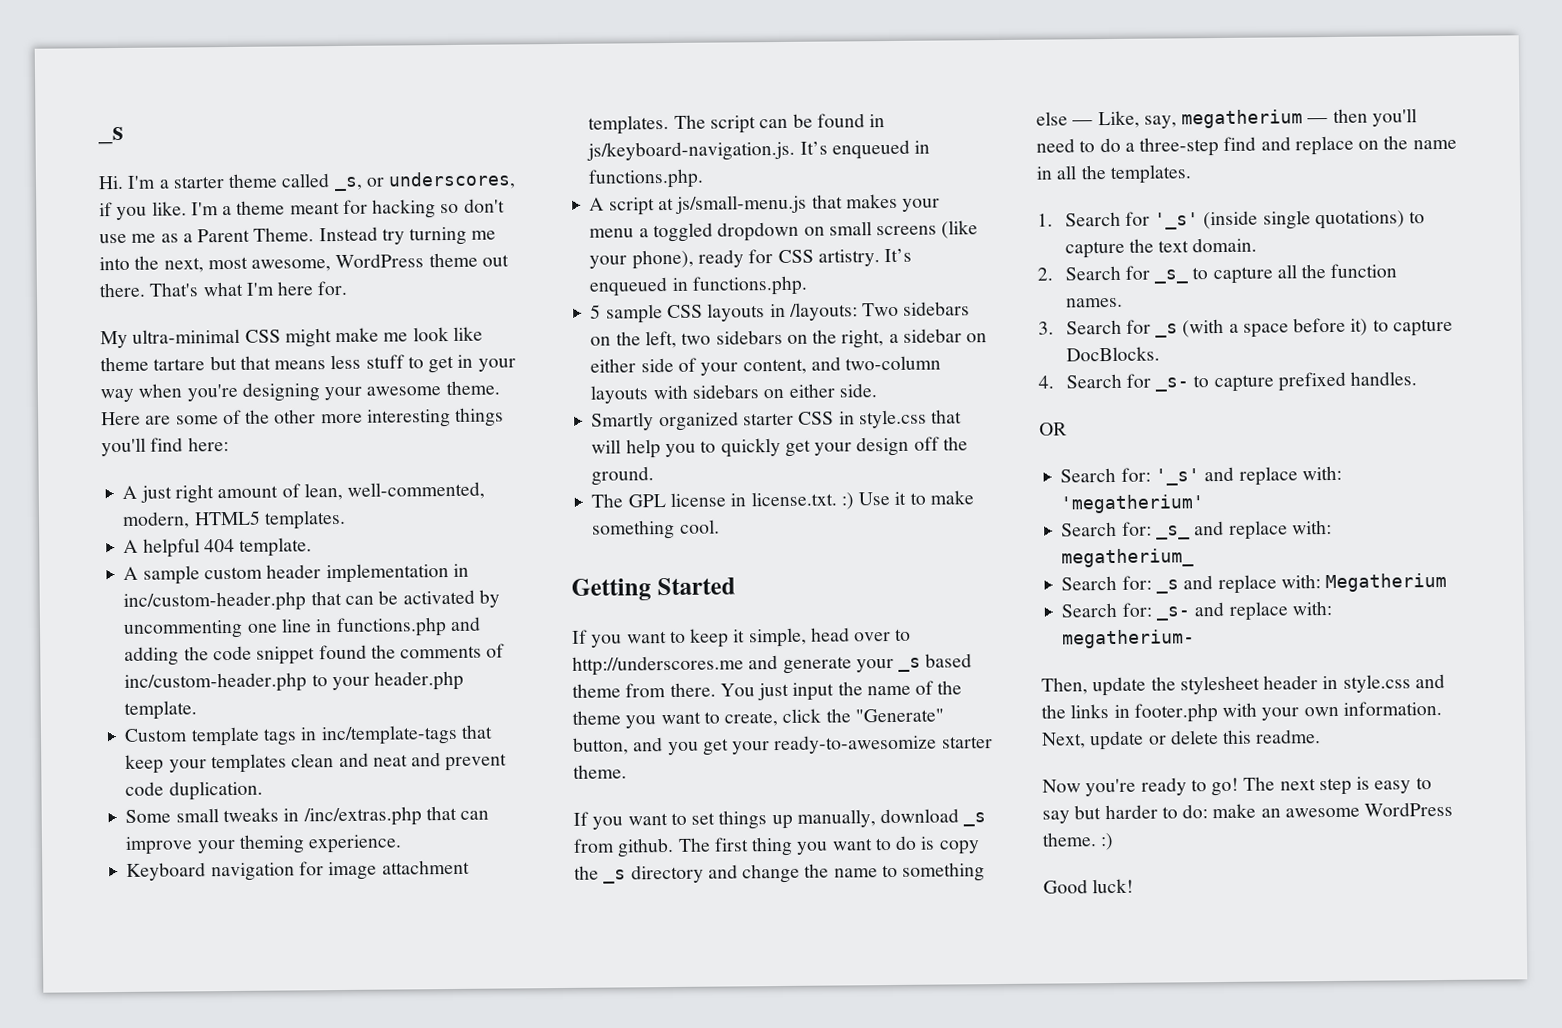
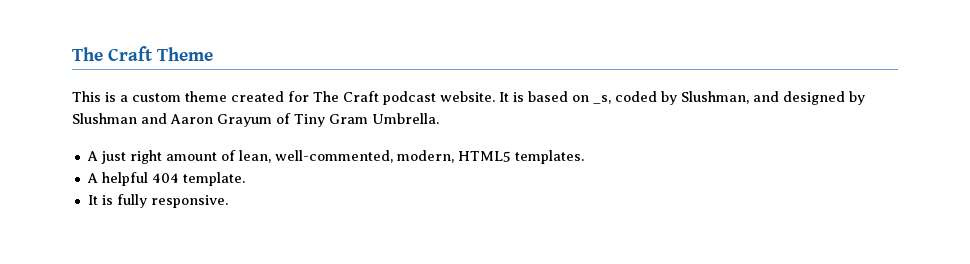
[98,126,124,145] [98,171,517,192] [99,198,505,221] [99,226,497,246] [99,252,509,273] [99,280,348,298] [100,326,483,349] [100,354,516,374] [100,380,500,403] [101,407,505,428] [101,437,229,457] _s // Hi. I'm a starter theme called _s, or underscores, if you like. I'm a theme meant for hacking so don't use me as a Parent Theme. Instead try turning me into the next, most awesome, WordPress theme out there. That's what I'm here for. // My ultra-minimal CSS might make me look like theme tartare but that means less stuff to get in your way when you're designing your awesome theme. Here are some of the other more interesting things you'll find here: -> [72,46,213,61] [72,91,865,105] [72,113,439,127] The Craft Theme // This is a custom theme created for The Craft podcast website. It is based on _s, coded by Slushman, and designed by Slushman and Aaron Grayum of Tiny Gram Umbrella.
[123,563,469,585] [123,589,500,612] [123,616,481,639] [124,643,506,666] [124,670,465,693] [124,700,198,720] [124,724,493,747] [125,752,508,774] [125,780,263,801] [125,805,490,827] [125,834,403,855] [126,859,470,882] [588,113,886,135] [586,139,931,162] [588,168,705,189] [589,193,941,216] [589,220,979,243] [589,248,913,270] [589,275,808,297] [590,301,971,324] [590,328,988,349] [590,355,942,376] [590,383,877,404] [591,409,963,432] [591,436,968,459] [591,466,655,486] [591,490,974,510] [592,519,720,540] [571,577,736,601] [572,627,912,648] [572,653,973,676] [572,680,963,701] [572,708,944,729] [573,734,993,756] [573,764,627,779] [573,808,987,830] [573,835,980,858] [574,862,986,884] [1036,108,1417,129] [1036,135,1457,157] [1036,164,1192,185] [1037,210,1426,230] [1064,237,1258,259] [1037,263,1398,285] [1065,297,1123,308] [1038,317,1453,338] [1065,346,1160,362] [1038,371,1418,393] [1039,422,1067,436] [1060,465,1342,486] [1060,494,1206,514] [1061,520,1332,540] [1061,548,1195,568] [1061,572,1448,595] [1061,601,1332,621] [1062,629,1196,649] [1041,673,1445,697] [1041,701,1442,723] [1041,729,1322,751] [1042,776,1432,797] [1042,801,1454,824] [1042,832,1115,851] [1043,878,1135,894] A sample custom header implementation in inc/custom-header.php that can be activated by uncommenting one line in functions.php and adding the code snippet found the comments of inc/custom-header.php to your header.php template. // Custom template tags in inc/template-tags that keep your templates clean and neat and prevent code duplication. // Some small tweaks in /inc/extras.php that can improve your theming experience. // Keyboard navigation for image attachment templates. The script can be found in js/keyboard-navigation.js. It’s enqueued in functions.php. // A script at js/small-menu.js that makes your menu a toggled dropdown on small screens (like your phone), ready for CSS artistry. It’s enqueued in functions.php. // 5 sample CSS layouts in /layouts: Two sidebars on the left, two sidebars on the right, a sidebar on either side of your content, and two-column layouts with sidebars on either side. // Smartly organized starter CSS in style.css that will help you to quickly get your design off the ground. // The GPL license in license.txt. :) Use it to make something cool. // Getting Started // If you want to keep it simple, head over to http://underscores.me and generate your _s based theme from there. You just input the name of the theme you want to create, click the "Generate" button, and you get your ready-to-awesomize starter theme. // If you want to set things up manually, download _s from github. The first thing you want to do is copy the _s directory and change the name to something else — Like, say, megatherium — then you'll need to do a three-step find and replace on the name in all the templates. // 1. Search for '_s' (inside single quotations) to capture the text domain. // 2. Search for _s_ to capture all the function names. // 3. Search for _s (with a space before it) to capture DocBlocks. // 4. Search for _s- to capture prefixed handles. // OR // Search for: '_s' and replace with: 'megatherium' // Search for: _s_ and replace with: megatherium_ // Search for: _s and replace with: Megatherium // Search for: _s- and replace with: megatherium- // Then, update the stylesheet header in style.css and the links in footer.php with your own information. Next, update or delete this readme. // Now you're ready to go! The next step is easy to say but harder to do: make an awesome WordPress theme. :) // Good luck! -> [87,194,228,208] It is fully responsive.

